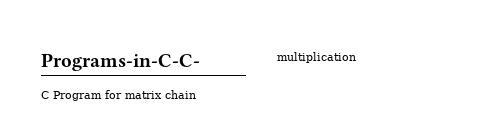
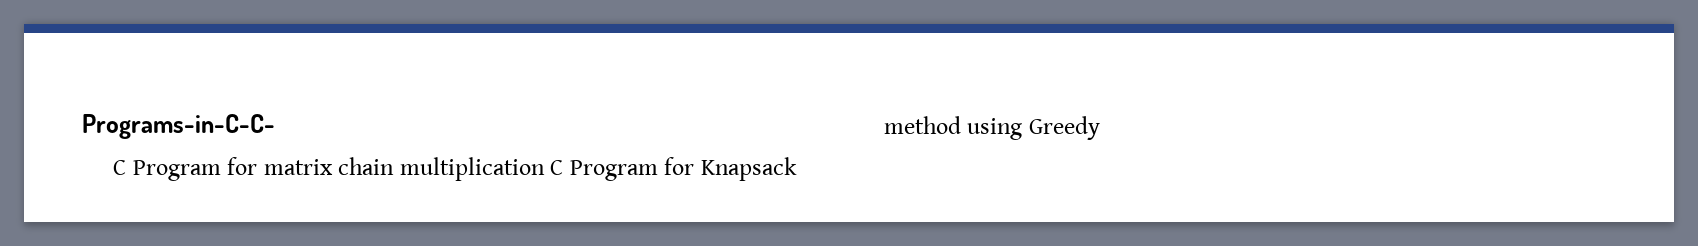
(356, 57) none -> [550,157,797,181] [884,116,1100,140] C Program for Knapsack method using Greedy

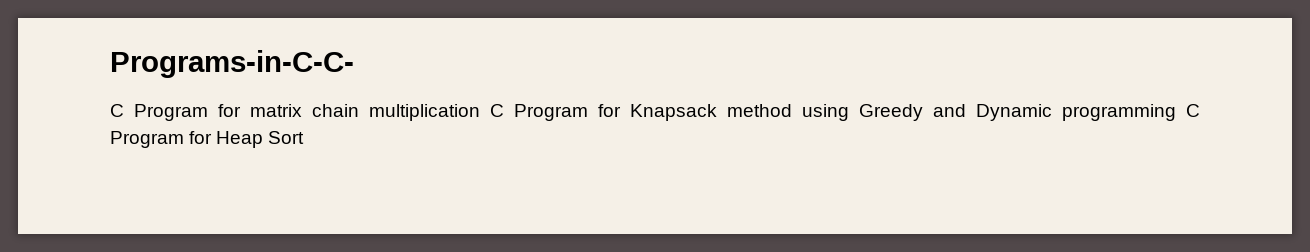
(1100, 128) none -> [933,104,1200,121] [110,131,305,148] and Dynamic programming C Program for Heap Sort

